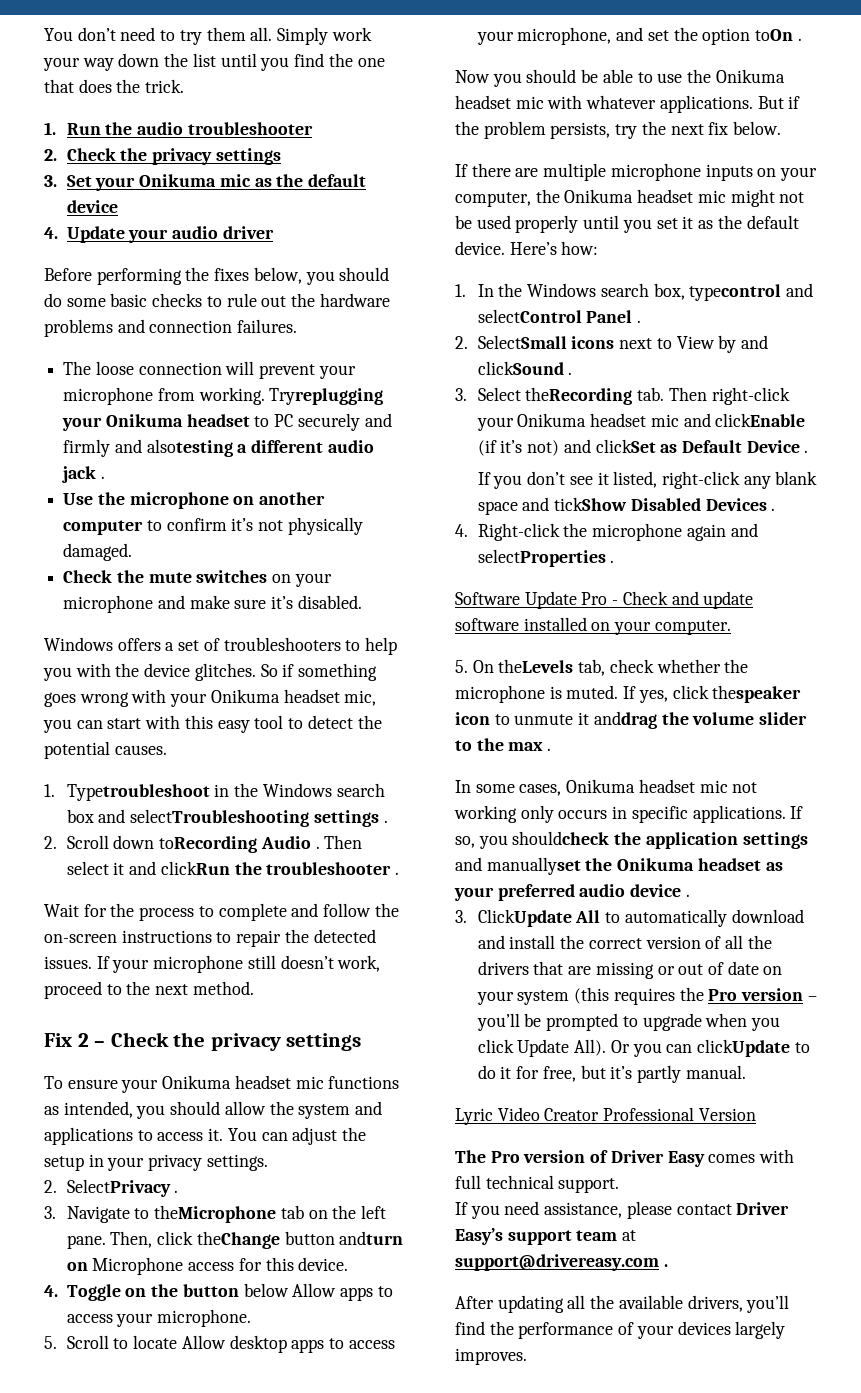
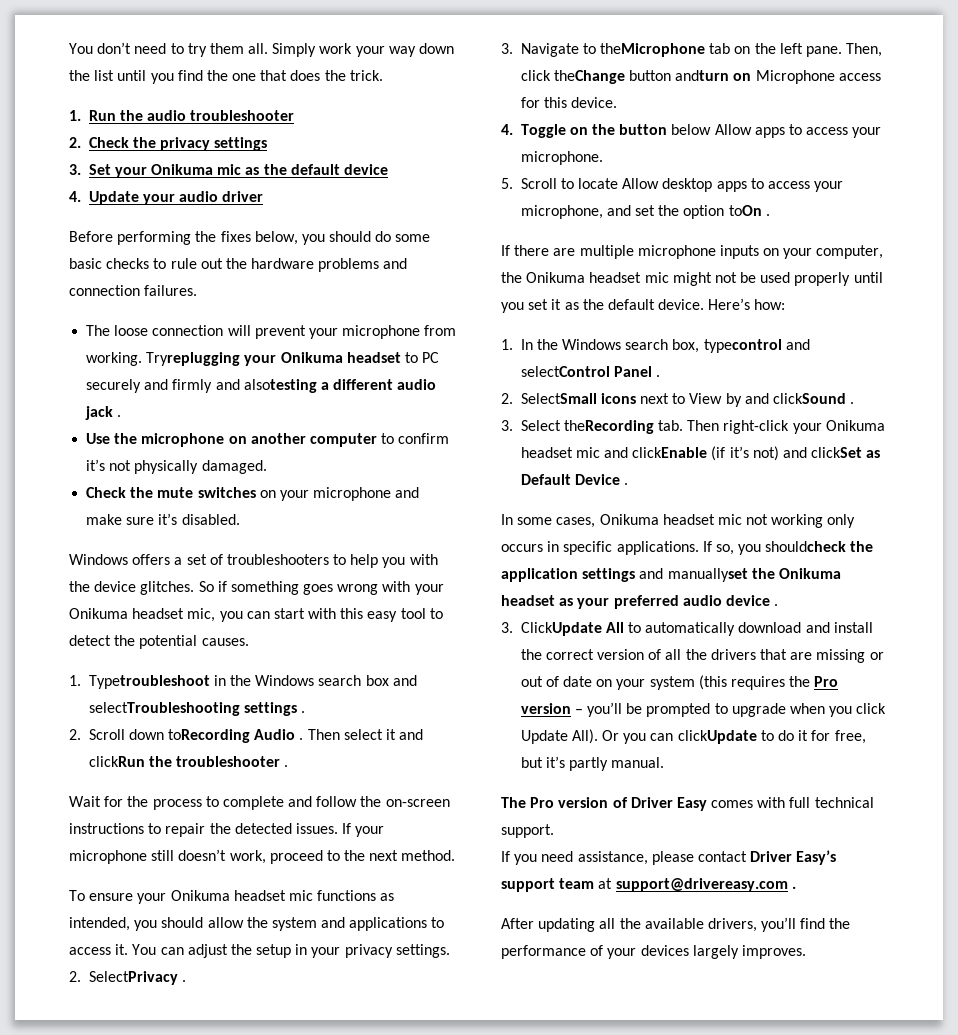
[44,1032,362,1051] // Fix 2 – Check the privacy settings -> (456, 855) none
[455,69,785,87] [455,95,801,113] [455,121,782,139] // Now you should be able to use the Onikuma headset mic with whatever applications. But if the problem persists, try the next fix below. -> (770, 215) none
[477,471,818,489] [477,497,776,515] [455,523,758,541] [477,549,615,567] [455,591,754,609] [455,617,731,635] [455,659,749,676] [455,685,802,703] [455,711,808,729] [455,738,552,751] // If you don’t see it listed, right-click any blank space and tickShow Disabled Devices . // 4. Right-click the microphone again and selectProperties . // Software Update Pro - Check and update software installed on your computer. // 5. On theLevels tab, check whether the microphone is muted. If yes, click thespeaker icon to unmute it anddrag the volume slider to the max . -> (629, 484) none
[455,1107,756,1125] // Lyric Video Creator Professional Version -> (665, 762) none

